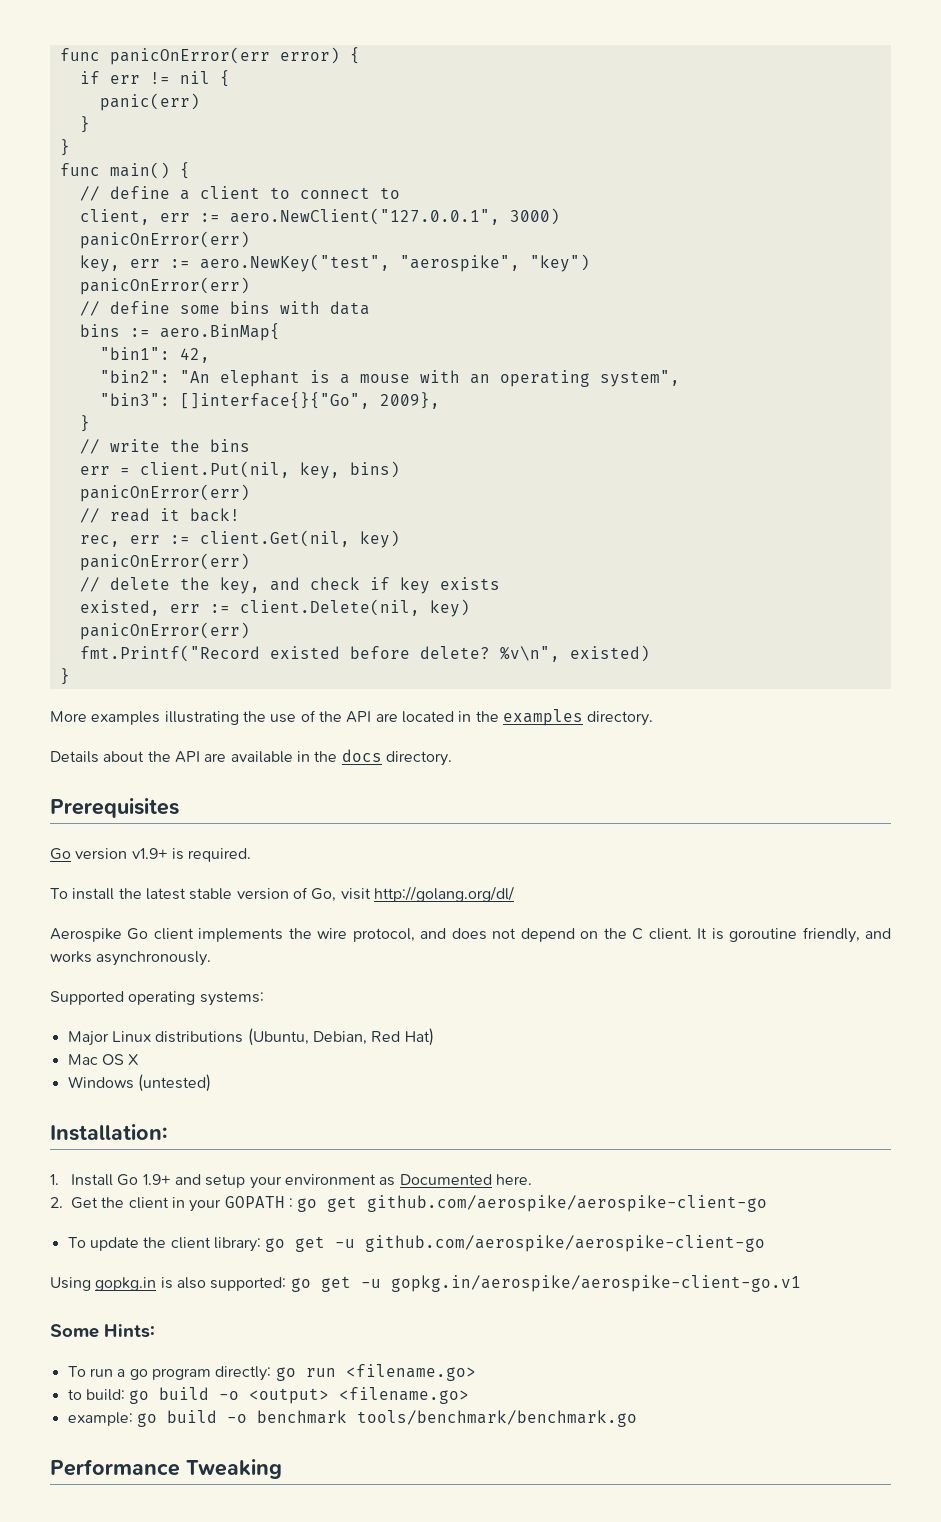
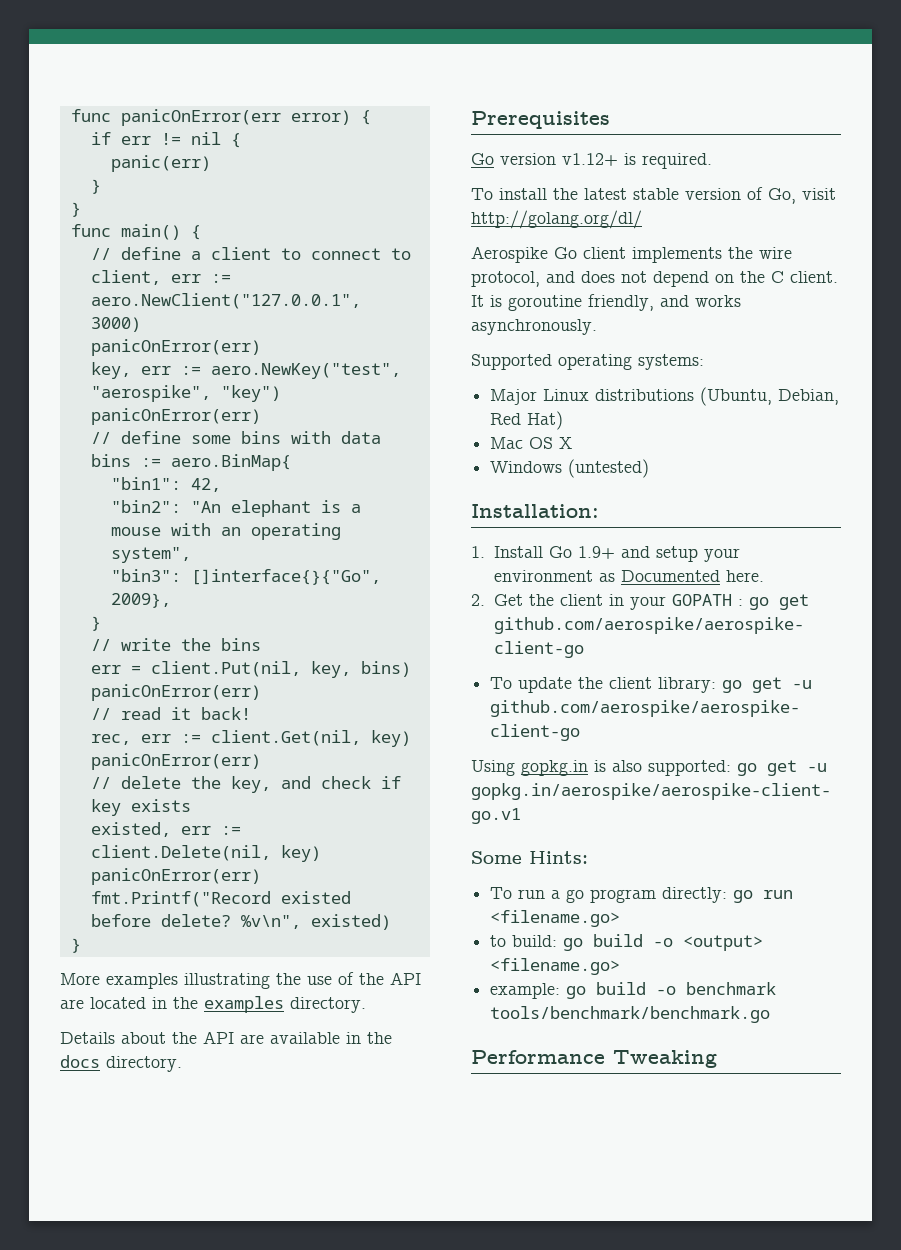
[131,848,168,859] v1.9+ -> [562,153,618,166] v1.12+

